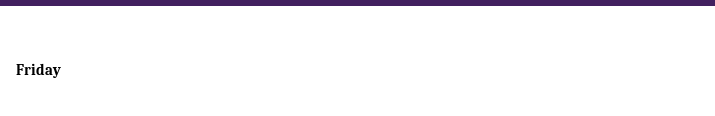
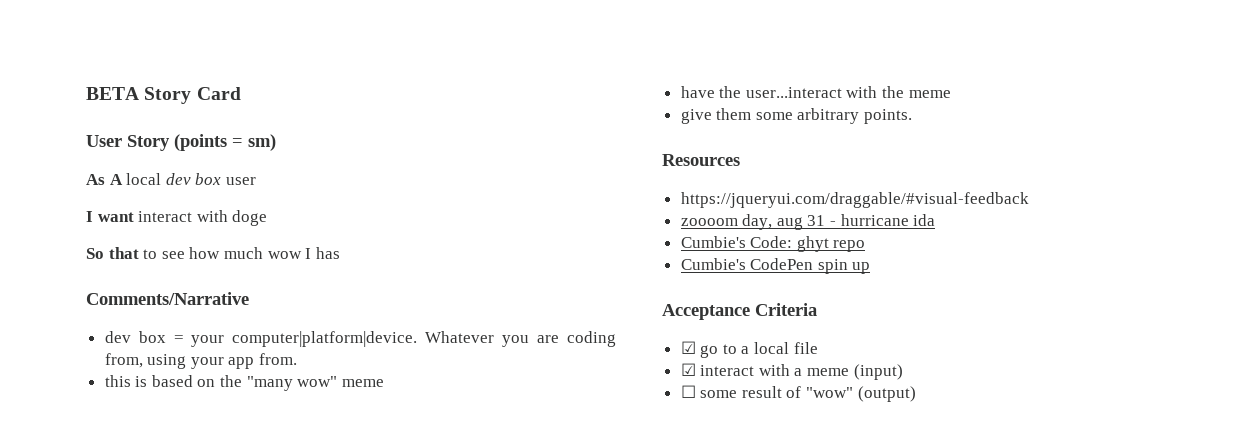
[16,63,61,78] Friday -> [86,87,241,104] [86,134,276,151] [86,173,256,185] [86,210,268,226] [86,247,340,259] [86,292,249,305] [104,331,617,347] [104,353,298,369] [104,375,384,391] [680,86,951,98] [680,108,913,124] [662,154,740,166] [680,192,1029,208] [680,214,936,230] [680,236,866,252] [680,258,871,274] [662,303,817,320] [680,341,818,358] [680,363,903,380] [680,385,916,402] BETA Story Card // User Story (points = sm) // As A local dev box user // I want interact with doge // So that to see how much wow I has // Comments/Narrative // dev box = your computer|platform|device. Whatever you are coding from, using your app from. // this is based on the "many wow" meme // have the user...interact with the meme // give them some arbitrary points. // Resources // https://jqueryui.com/draggable/#visual-feedback // zoooom day, aug 31 - hurricane ida // Cumbie's Code: ghyt repo // Cumbie's CodePen spin up // Acceptance Criteria // ☑ go to a local file // ☑ interact with a meme (input) // ☐ some result of "wow" (output)

